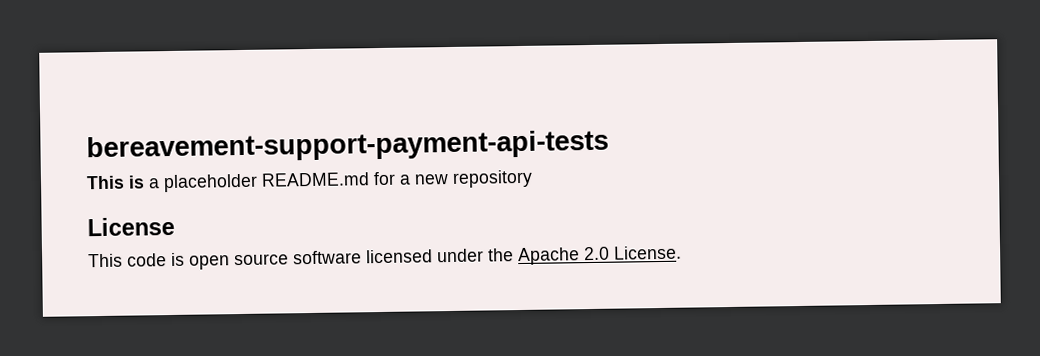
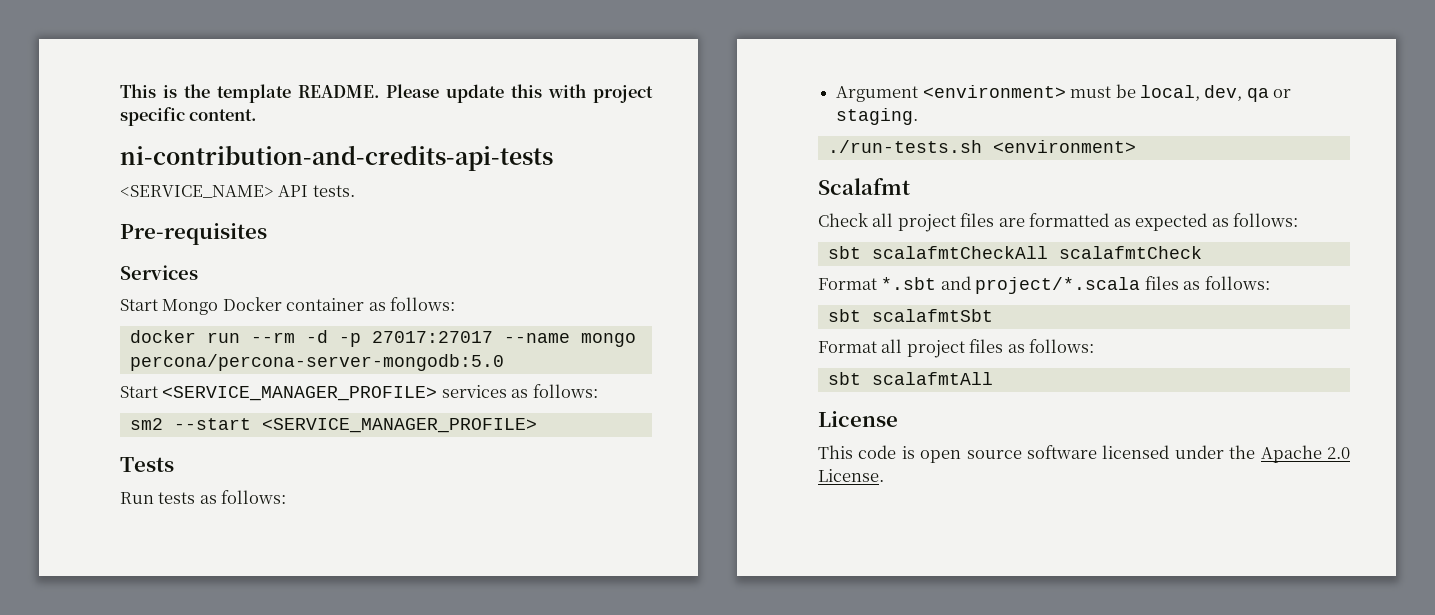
[86,129,609,164] bereavement-support-payment-api-tests // -> (120, 91) none
[148,169,533,193] a placeholder README.md for a new repository -> [183,84,654,103] [120,107,258,126] [120,145,553,171] [120,185,355,198] [120,223,267,245] [120,265,198,280] [120,297,456,315] [129,330,636,347] [129,354,504,371] [120,384,598,401] [129,418,537,433] [120,457,174,472] [120,490,287,504] [836,84,1292,102] [836,108,919,125] [827,140,1136,153] [818,178,910,195] [818,213,1299,232] [827,246,1202,259] [818,276,1270,294] [827,309,993,322] [818,339,1095,358] [827,372,993,385] the template README. Please update this with project specific content. // ni-contribution-and-credits-api-tests // <SERVICE_NAME> API tests. // Pre-requisites // Services // Start Mongo Docker container as follows: // docker run --rm -d -p 27017:27017 --name mongo percona/percona-server-mongodb:5.0 // Start <SERVICE_MANAGER_PROFILE> services as follows: // sm2 --start <SERVICE_MANAGER_PROFILE> // Tests // Run tests as follows: // Argument <environment> must be local, dev, qa or staging. // ./run-tests.sh <environment> // Scalafmt // Check all project files are formatted as expected as follows: // sbt scalafmtCheckAll scalafmtCheck // Format *.sbt and project/*.scala files as follows: // sbt scalafmtSbt // Format all project files as follows: // sbt scalafmtAll

